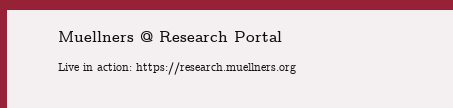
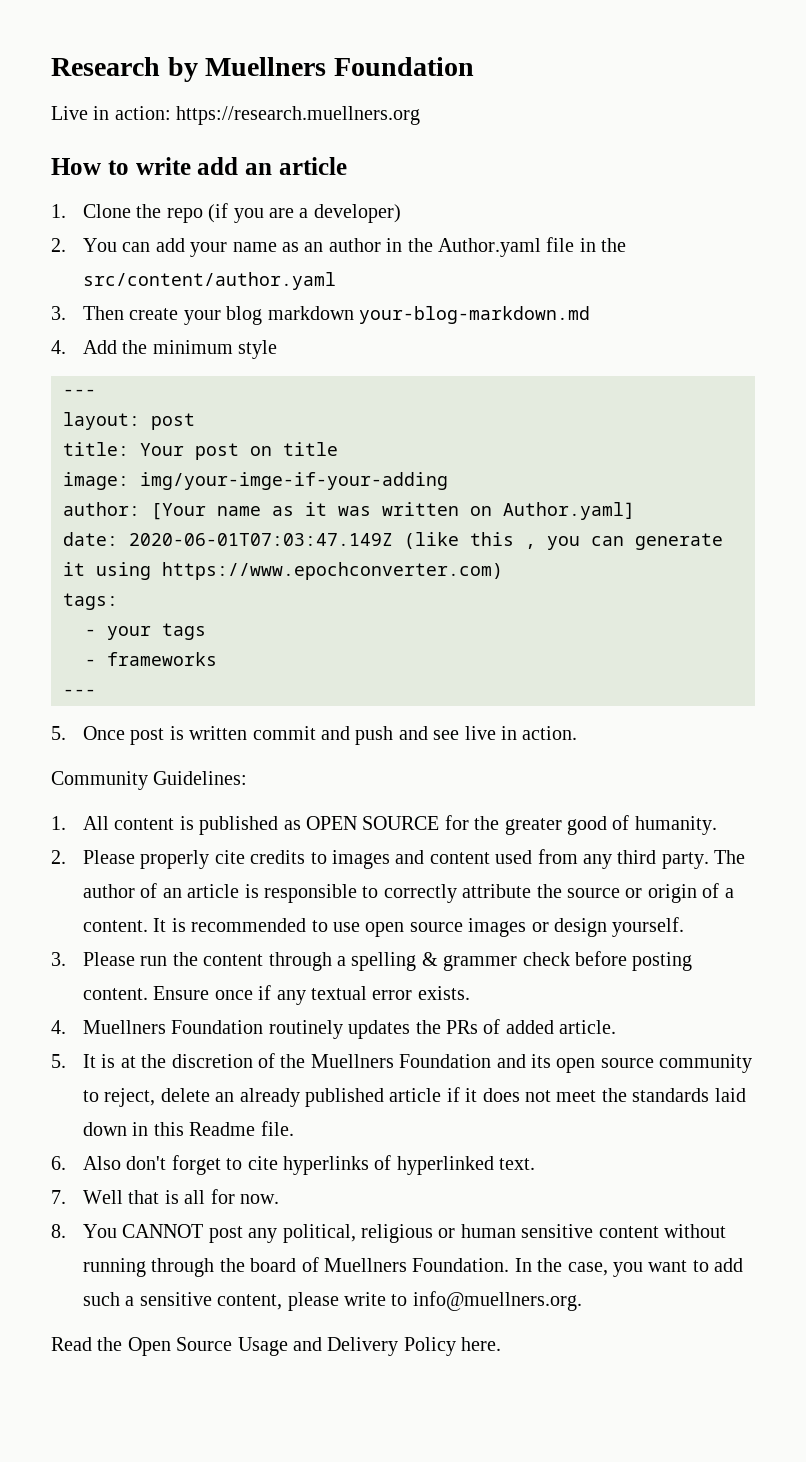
[58,31,282,42] Muellners @ Research Portal -> [51,57,474,82] Research by Muellners Foundation
(296, 68) none -> [51,157,347,175] [51,203,401,223] [51,237,627,257] [82,272,336,290] [51,306,590,325] [51,340,278,359] [63,389,96,396] [63,412,195,430] [63,442,338,460] [63,472,448,490] [63,502,635,520] [63,532,723,550] [63,562,503,580] [63,593,118,610] [85,623,206,640] [85,652,217,666] [63,689,96,696] [51,726,578,745] [51,771,248,790] [51,815,717,835] [51,849,746,869] [82,883,734,903] [82,917,685,937] [51,951,693,971] [82,985,470,1005] [51,1019,617,1039] [51,1053,753,1073] [82,1087,746,1107] [82,1121,294,1136] [51,1155,536,1175] [51,1189,279,1204] [51,1224,726,1243] [82,1257,744,1277] [82,1291,582,1311] [51,1337,502,1356] // How to write add an article // 1. Clone the repo (if you are a developer) // 2. You can add your name as an author in the Author.yaml file in the src/content/author.yaml // 3. Then create your blog markdown your-blog-markdown.md // 4. Add the minimum style // --- // layout: post // title: Your post on title // image: img/your-imge-if-your-adding // author: [Your name as it was written on Author.yaml] // date: 2020-06-01T07:03:47.149Z (like this , you can generate it using https://www.epochconverter.com) // tags: // - your tags // - frameworks // --- // 5. Once post is written commit and push and see live in action. // Community Guidelines: // 1. All content is published as OPEN SOURCE for the greater good of humanity. // 2. Please properly cite credits to images and content used from any third party. The author of an article is responsible to correctly attribute the source or origin of a content. It is recommended to use open source images or design yourself. // 3. Please run the content through a spelling & grammer check before posting content. Ensure once if any textual error exists. // 4. Muellners Foundation routinely updates the PRs of added article. // 5. It is at the discretion of the Muellners Foundation and its open source community to reject, delete an already published article if it does not meet the standards laid down in this Readme file. // 6. Also don't forget to cite hyperlinks of hyperlinked text. // 7. Well that is all for now. // 8. You CANNOT post any political, religious or human sensitive content without running through the board of Muellners Foundation. In the case, you want to add such a sensitive content, please write to info@muellners.org. // Read the Open Source Usage and Delivery Policy here.

